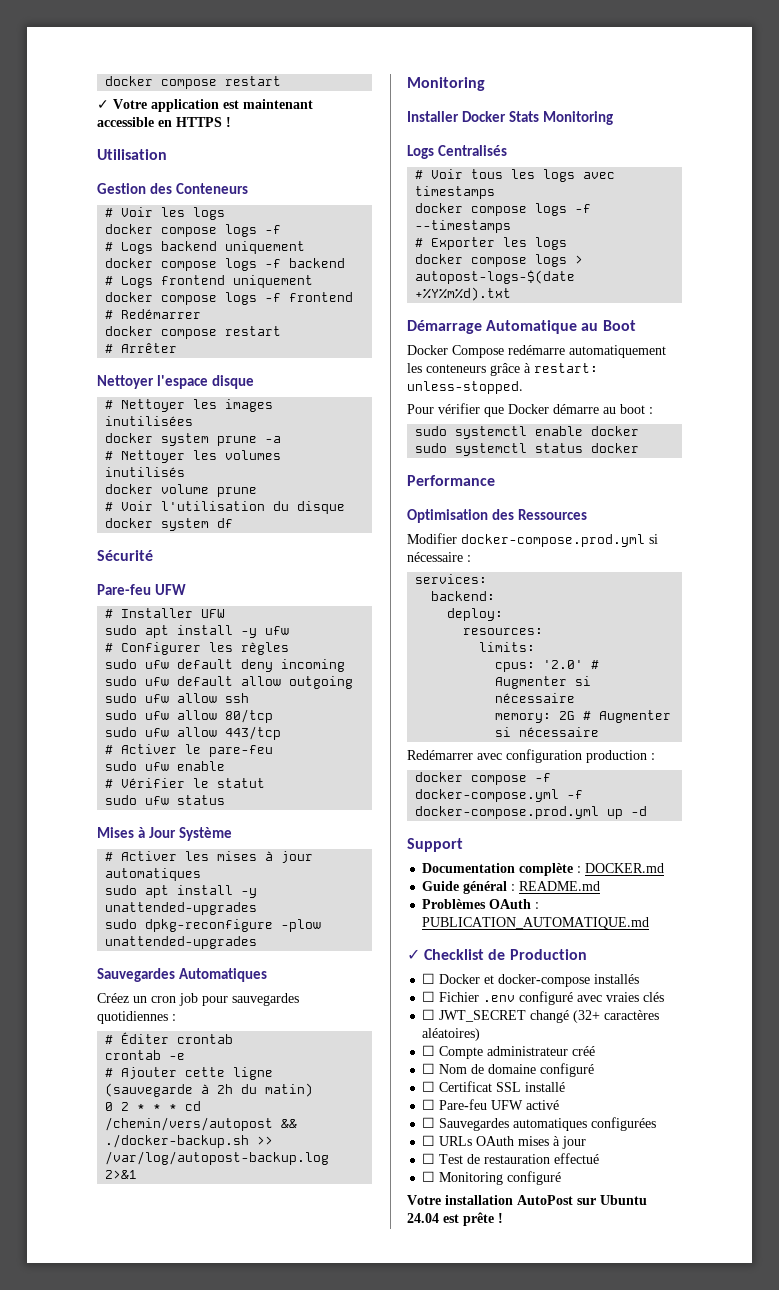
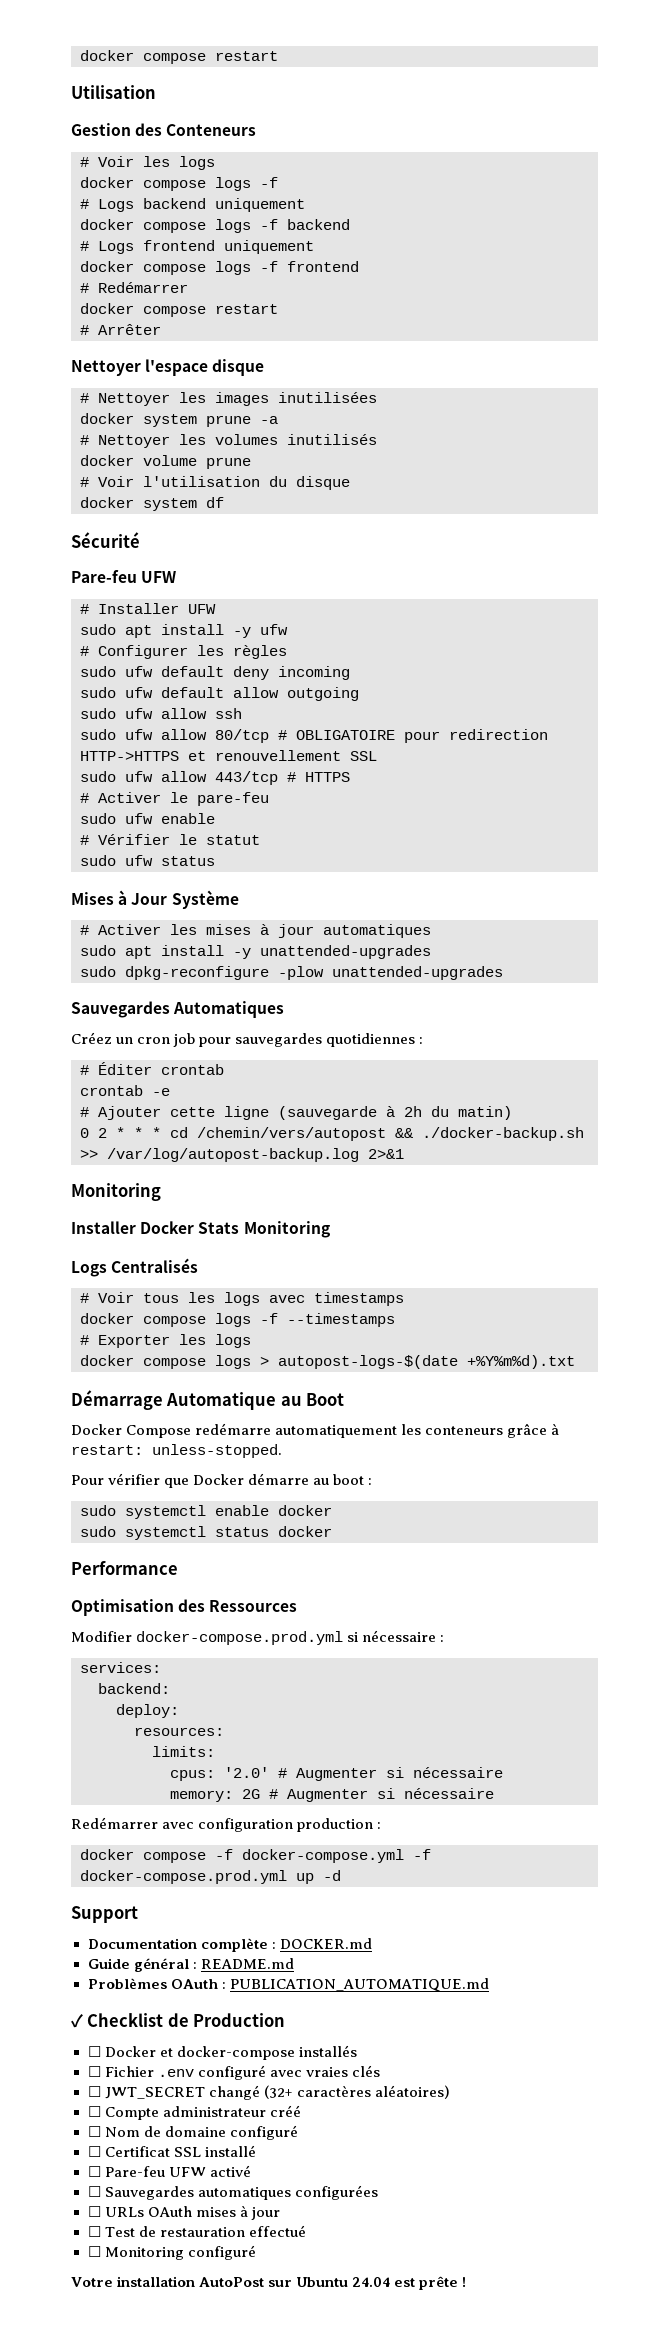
[105,76,282,89] [97,99,313,112] [97,117,231,127] docker compose restart // ✓ Votre application est maintenant accessible en HTTPS ! -> [80,50,278,64] docker compose restart
(274, 716) none -> [278,729,548,743] [80,750,377,761] # OBLIGATOIRE pour redirection HTTP->HTTPS et renouvellement SSL
(282, 733) none -> [287,772,350,782] # HTTPS

